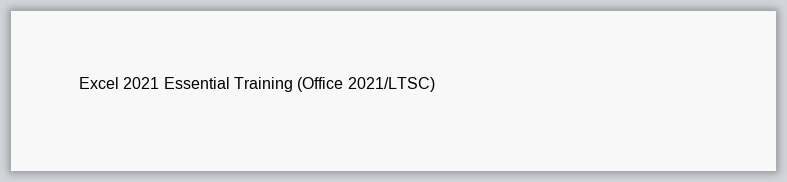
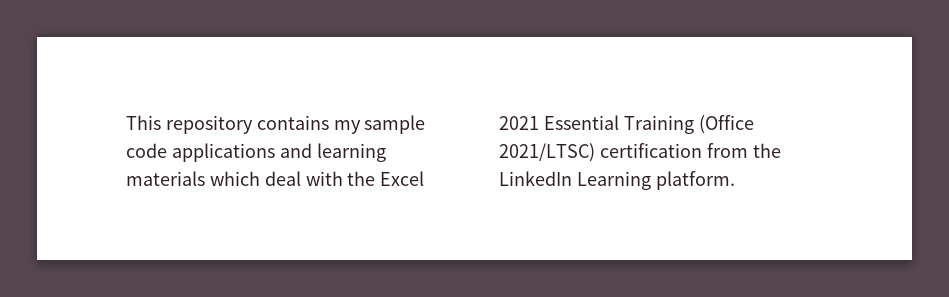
(79, 83) none -> [126,115,426,134] [126,143,386,162] [126,171,376,186] This repository contains my sample code applications and learning materials which deal with the
(435, 84) none -> [599,143,781,158] [499,171,735,190] certification from the LinkedIn Learning platform.

